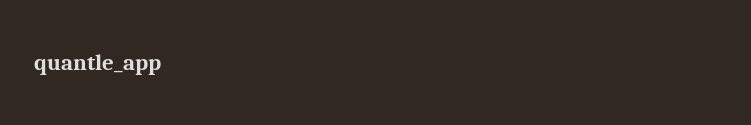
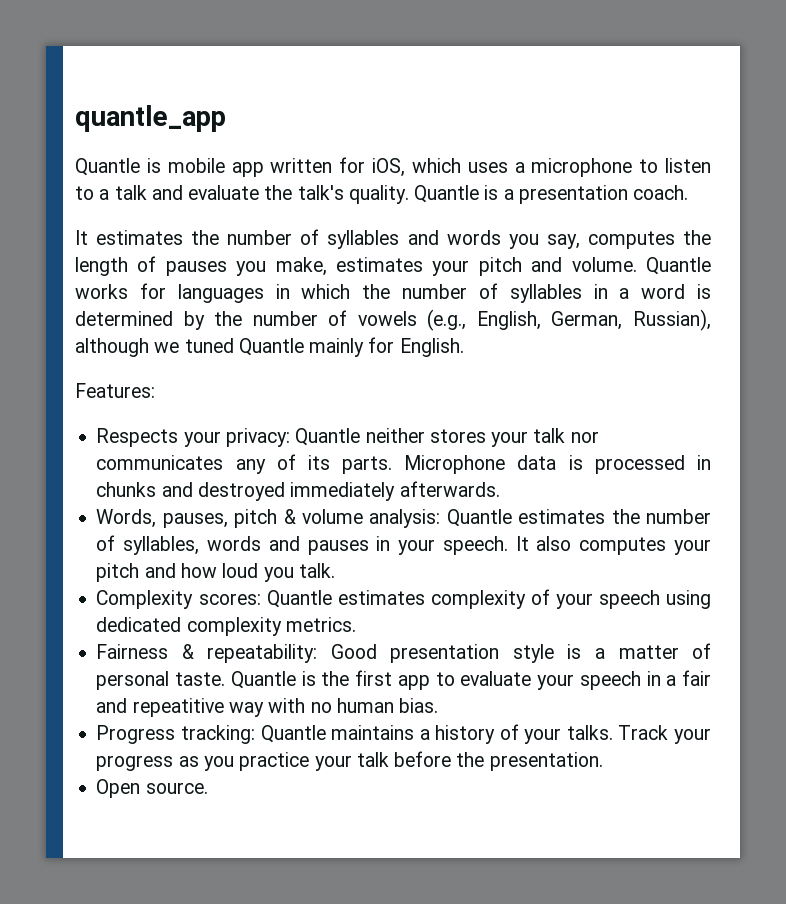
(161, 64) none -> [75,157,711,177] [75,185,689,204] [75,229,712,249] [75,256,711,276] [75,283,711,303] [75,309,711,331] [75,337,464,357] [75,383,155,398] [96,428,599,447] [96,454,711,474] [96,481,500,501] [96,509,711,528] [96,535,711,555] [96,563,335,582] [96,589,712,609] [96,617,356,636] [96,643,711,663] [96,670,711,690] [96,698,439,717] [96,724,711,744] [96,751,603,771] [96,779,208,798] // Quantle is mobile app written for iOS, which uses a microphone to listen to a talk and evaluate the talk's quality. Quantle is a presentation coach. // It estimates the number of syllables and words you say, computes the length of pauses you make, estimates your pitch and volume. Quantle works for languages in which the number of syllables in a word is determined by the number of vowels (e.g., English, German, Russian), although we tuned Quantle mainly for English. // Features: // Respects your privacy: Quantle neither stores your talk nor communicates any of its parts. Microphone data is processed in chunks and destroyed immediately afterwards. // Words, pauses, pitch & volume analysis: Quantle estimates the number of syllables, words and pauses in your speech. It also computes your pitch and how loud you talk. // Complexity scores: Quantle estimates complexity of your speech using dedicated complexity metrics. // Fairness & repeatability: Good presentation style is a matter of personal taste. Quantle is the first app to evaluate your speech in a fair and repeatitive way with no human bias. // Progress tracking: Quantle maintains a history of your talks. Track your progress as you practice your talk before the presentation. // Open source.

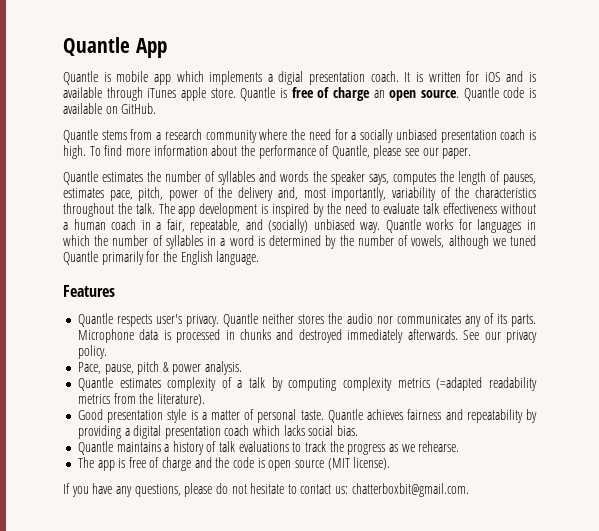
[75,105,226,132] quantle_app -> [63,37,167,58] Quantle App
[270,157,711,177] [75,185,689,204] [75,230,88,245] written for iOS, which uses a microphone to listen to a talk and evaluate the talk's quality. Quantle is a presentation coach. // It -> [176,71,536,85] [63,87,536,101] [63,103,157,114] [63,129,536,143] [63,145,472,159] [63,171,98,185] which implements a digial presentation coach. It is written for iOS and is available through iTunes apple store. Quantle is free of charge an open source. Quantle code is available on GitHub. // Quantle stems from a research community where the need for a socially unbiased presentation coach is high. To find more information about the performance of Quantle, please see our paper. // Quantle
[508,234,580,249] you say, -> [312,171,389,185] the speaker says,
[165,257,637,276] pauses you make, estimates your pitch and volume. -> [502,174,536,185] [63,187,536,201] [63,203,536,217] [63,219,381,233] pauses, estimates pace, pitch, power of the delivery and, most importantly, variability of the characteristics throughout the talk. The app development is inspired by the need to evaluate talk effectiveness without a human coach in a fair, repeatable, and (socially) unbiased way.
[357,309,711,331] [75,337,464,357] [75,383,155,398] [96,428,290,447] vowels (e.g., English, German, Russian), although we tuned Quantle mainly for English. // Features: // Respects your privacy: -> [411,235,536,249] [63,251,260,265] [63,285,115,297] [77,313,220,327] vowels, although we tuned Quantle primarily for the English language. // Features // Quantle respects user's privacy.
[491,428,566,447] your talk -> [328,313,373,324] the audio
[96,509,711,528] [96,535,711,555] [96,563,335,582] [96,589,712,609] [96,617,356,636] [96,644,318,663] // Words, pauses, pitch & volume analysis: Quantle estimates the number of syllables, words and pauses in your speech. It also computes your pitch and how loud you talk. // Complexity scores: Quantle estimates complexity of your speech using dedicated complexity metrics. // Fairness & repeatability: -> [463,330,537,343] [77,345,107,359] [77,361,243,375] [77,377,537,391] [77,393,205,406] See our privacy policy. // Pace, pause, pitch & power analysis. // Quantle estimates complexity of a talk by computing complexity metrics (=adapted readability metrics from the literature). //
[301,670,711,690] [96,698,394,717] is the first app to evaluate your speech in a fair and repeatitive way with no human -> [367,409,538,423] [77,425,334,439] achieves fairness and repeatability by providing a digital presentation coach which lacks social
[96,725,256,744] Progress tracking: -> (359, 430) none
[524,725,711,744] [96,751,603,771] [96,779,208,798] your talks. Track your progress as you practice your talk before the presentation. // Open source. -> [219,441,460,455] [77,457,391,471] [63,483,469,497] talk evaluations to track the progress as we rehearse. // The app is free of charge and the code is open source (MIT license). // If you have any questions, please do not hesitate to contact us: chatterboxbit@gmail.com.

